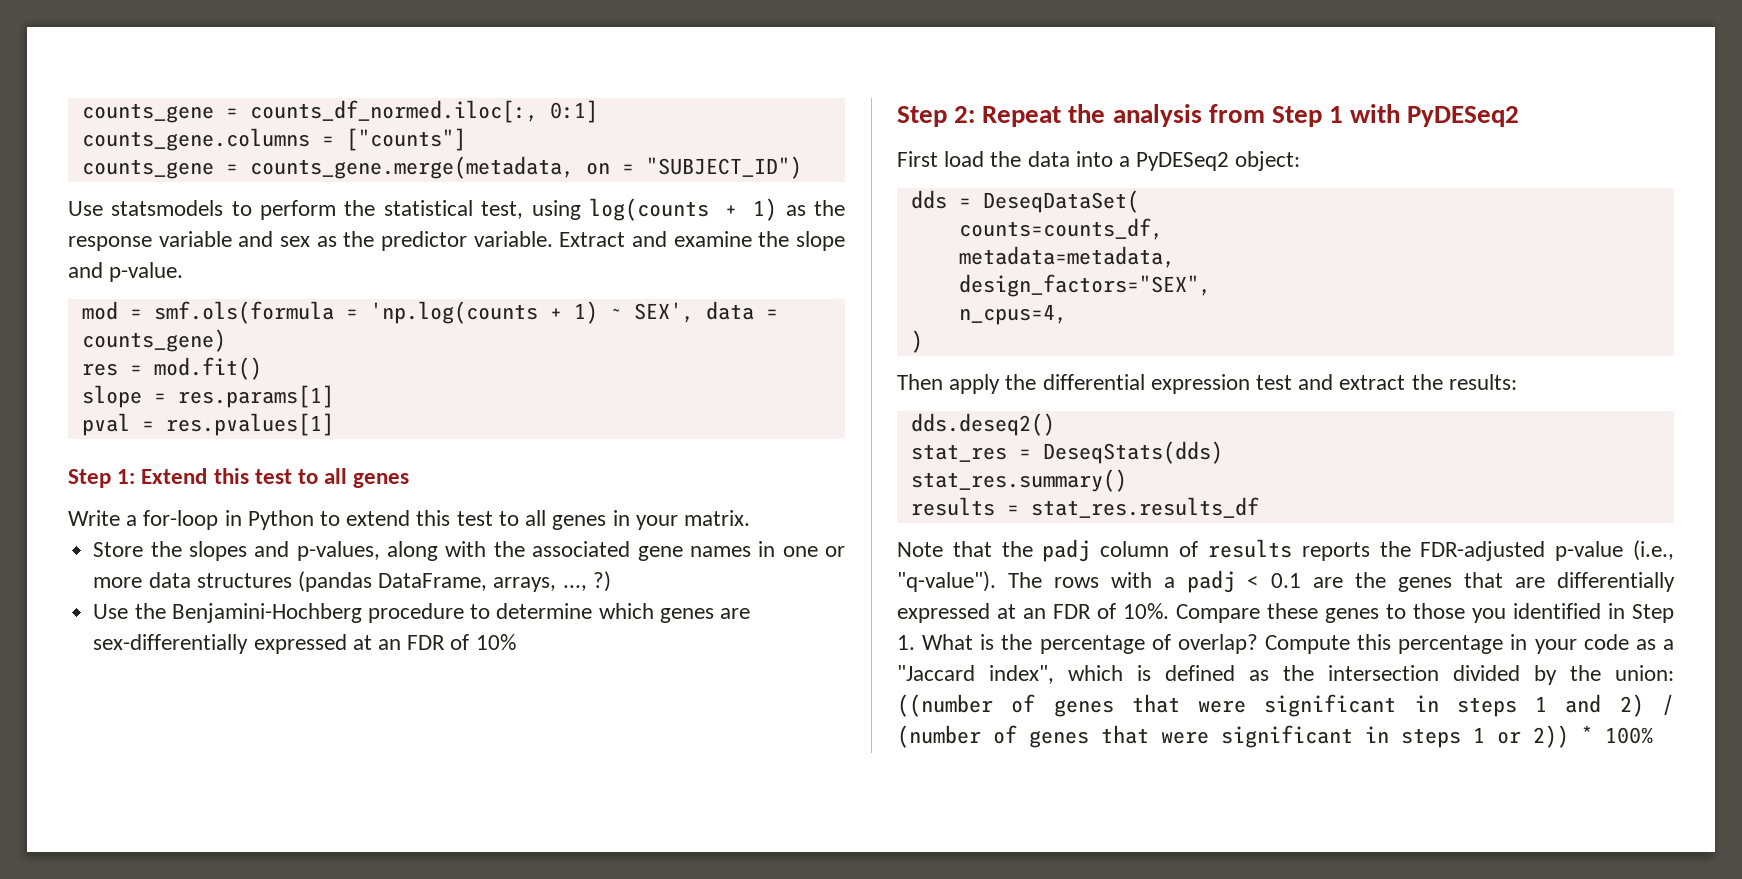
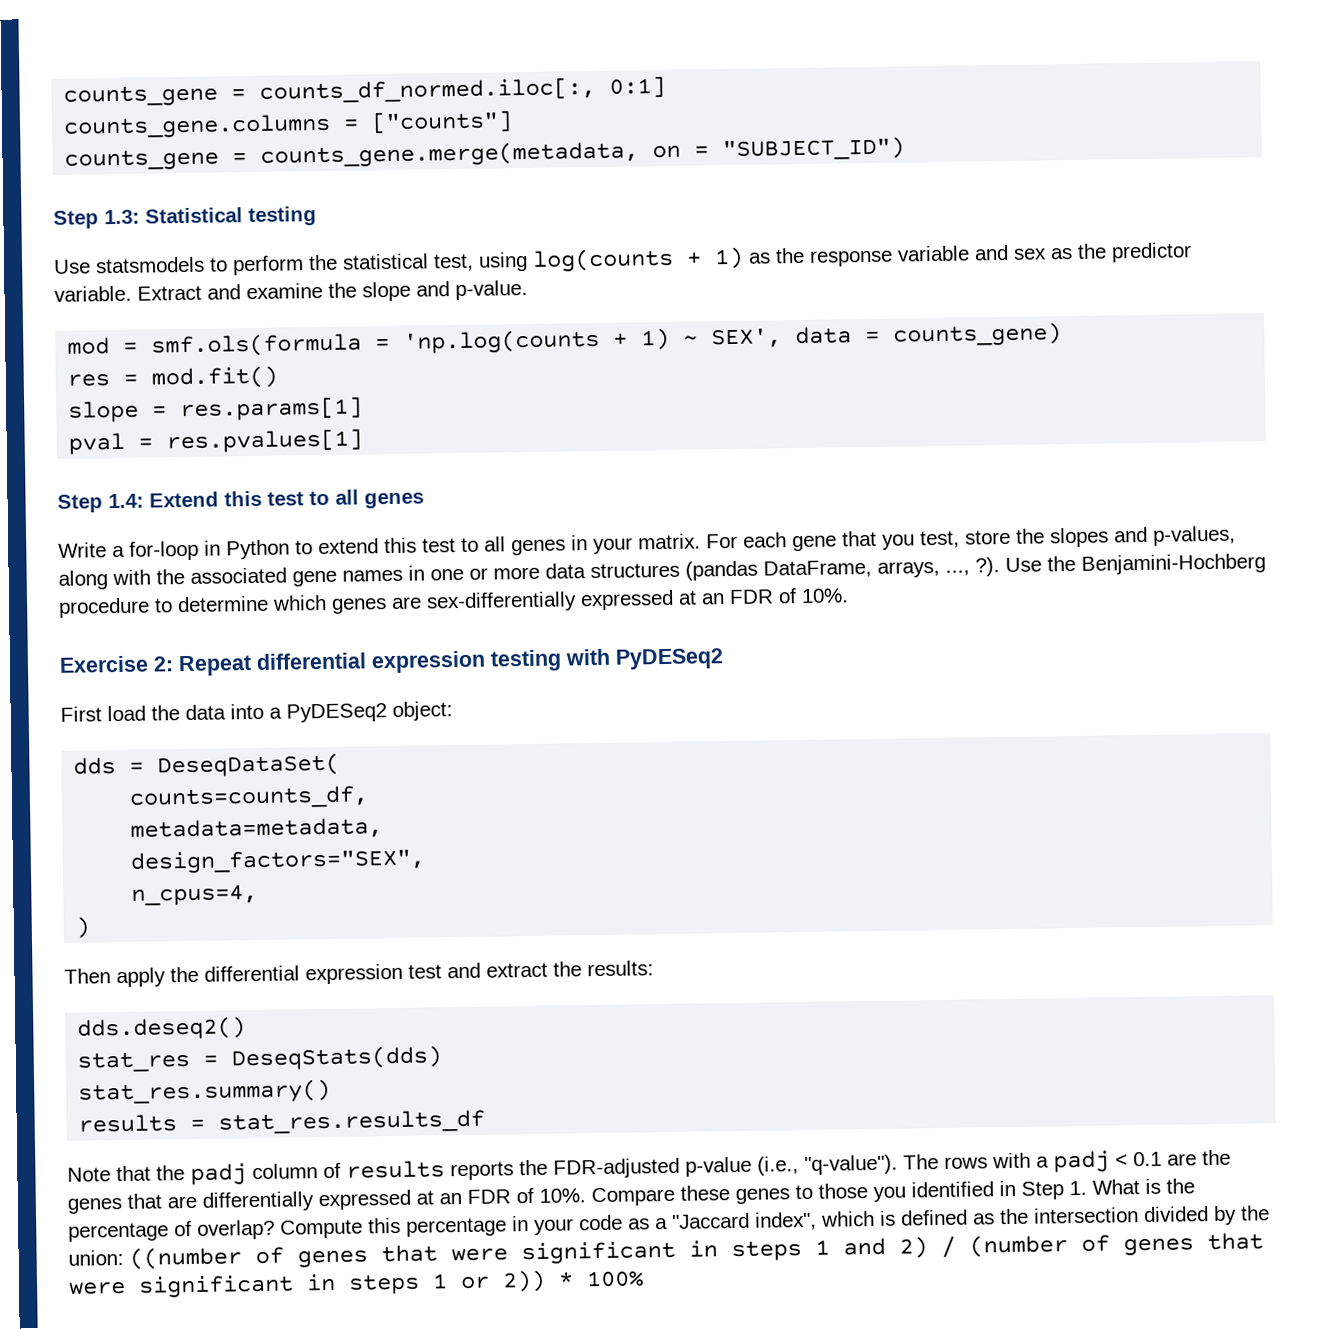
(802, 167) none -> [53,206,317,229] // Step 1.3: Statistical testing
[117,469,136,484] 1: -> [108,493,144,509] 1.4:
[93,542,144,557] // Store -> [706,529,1011,552] For each gene that you test, store
[592,571,611,592] ?) // -> [975,557,1000,577] ?).
[475,634,516,650] [897,104,1344,127] 10% // Step 2: Repeat the analysis from Step 1 -> [801,588,849,603] [59,649,562,677] 10%. // Exercise 2: Repeat differential expression testing

